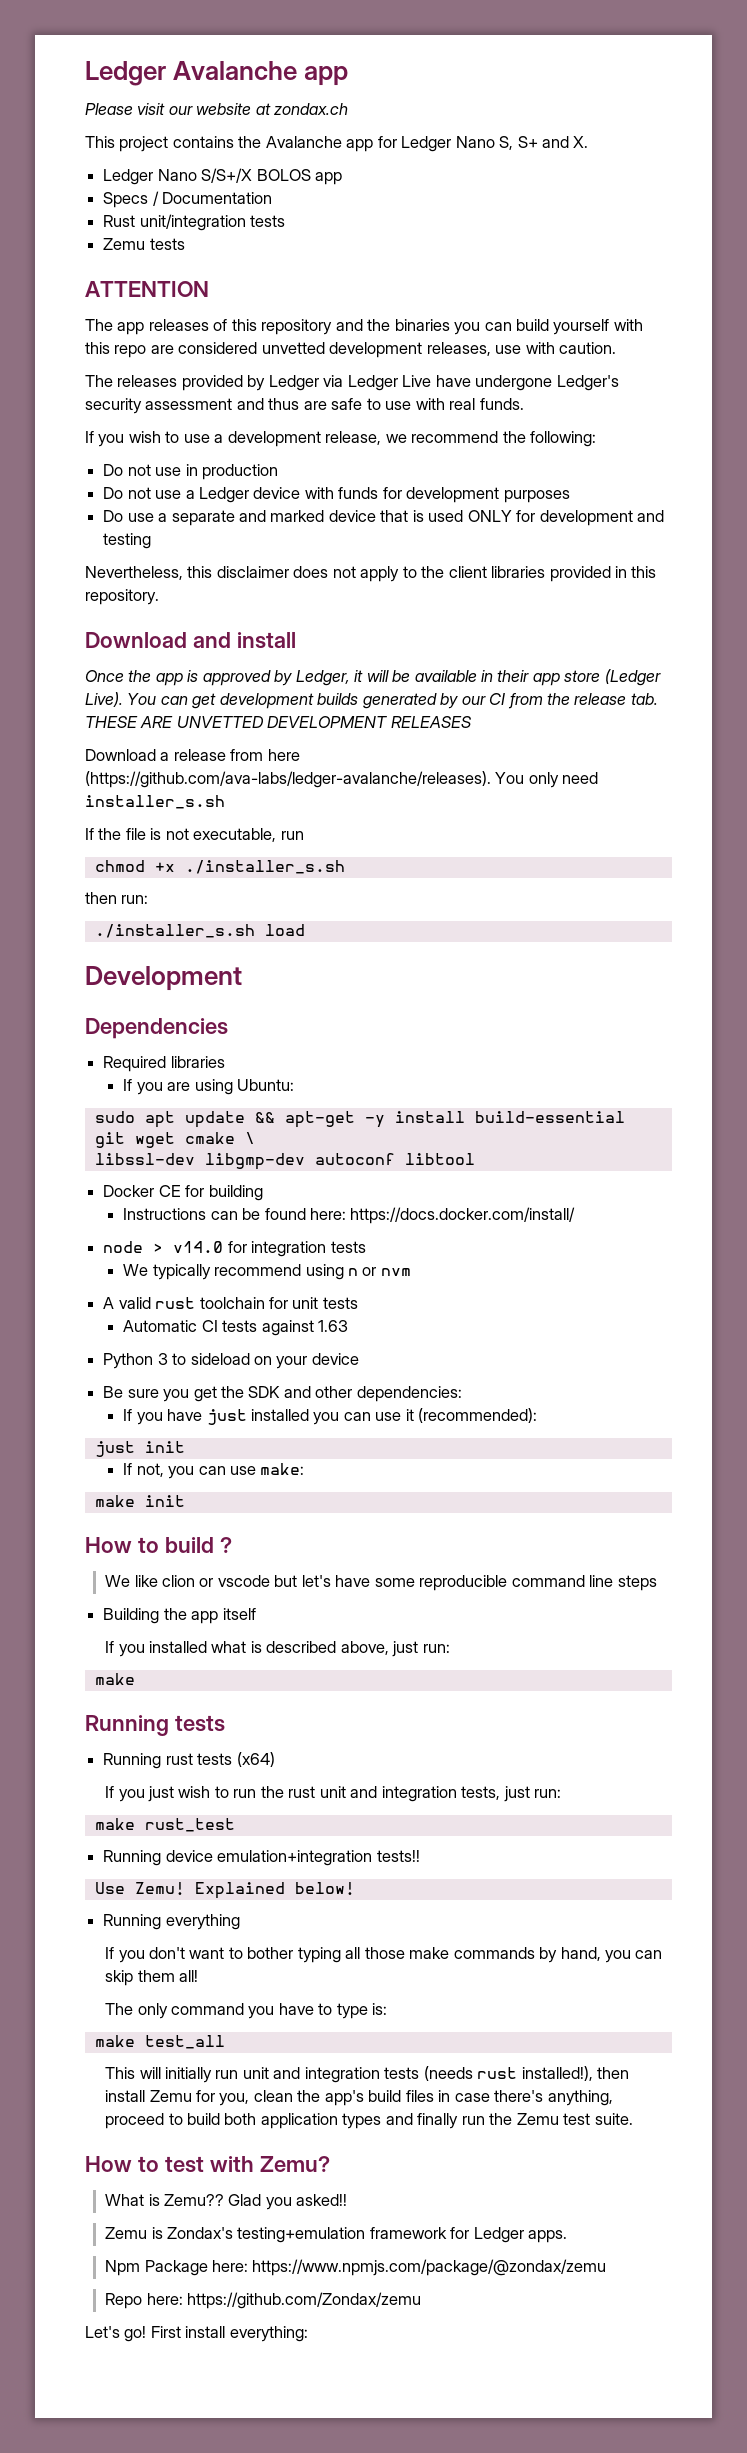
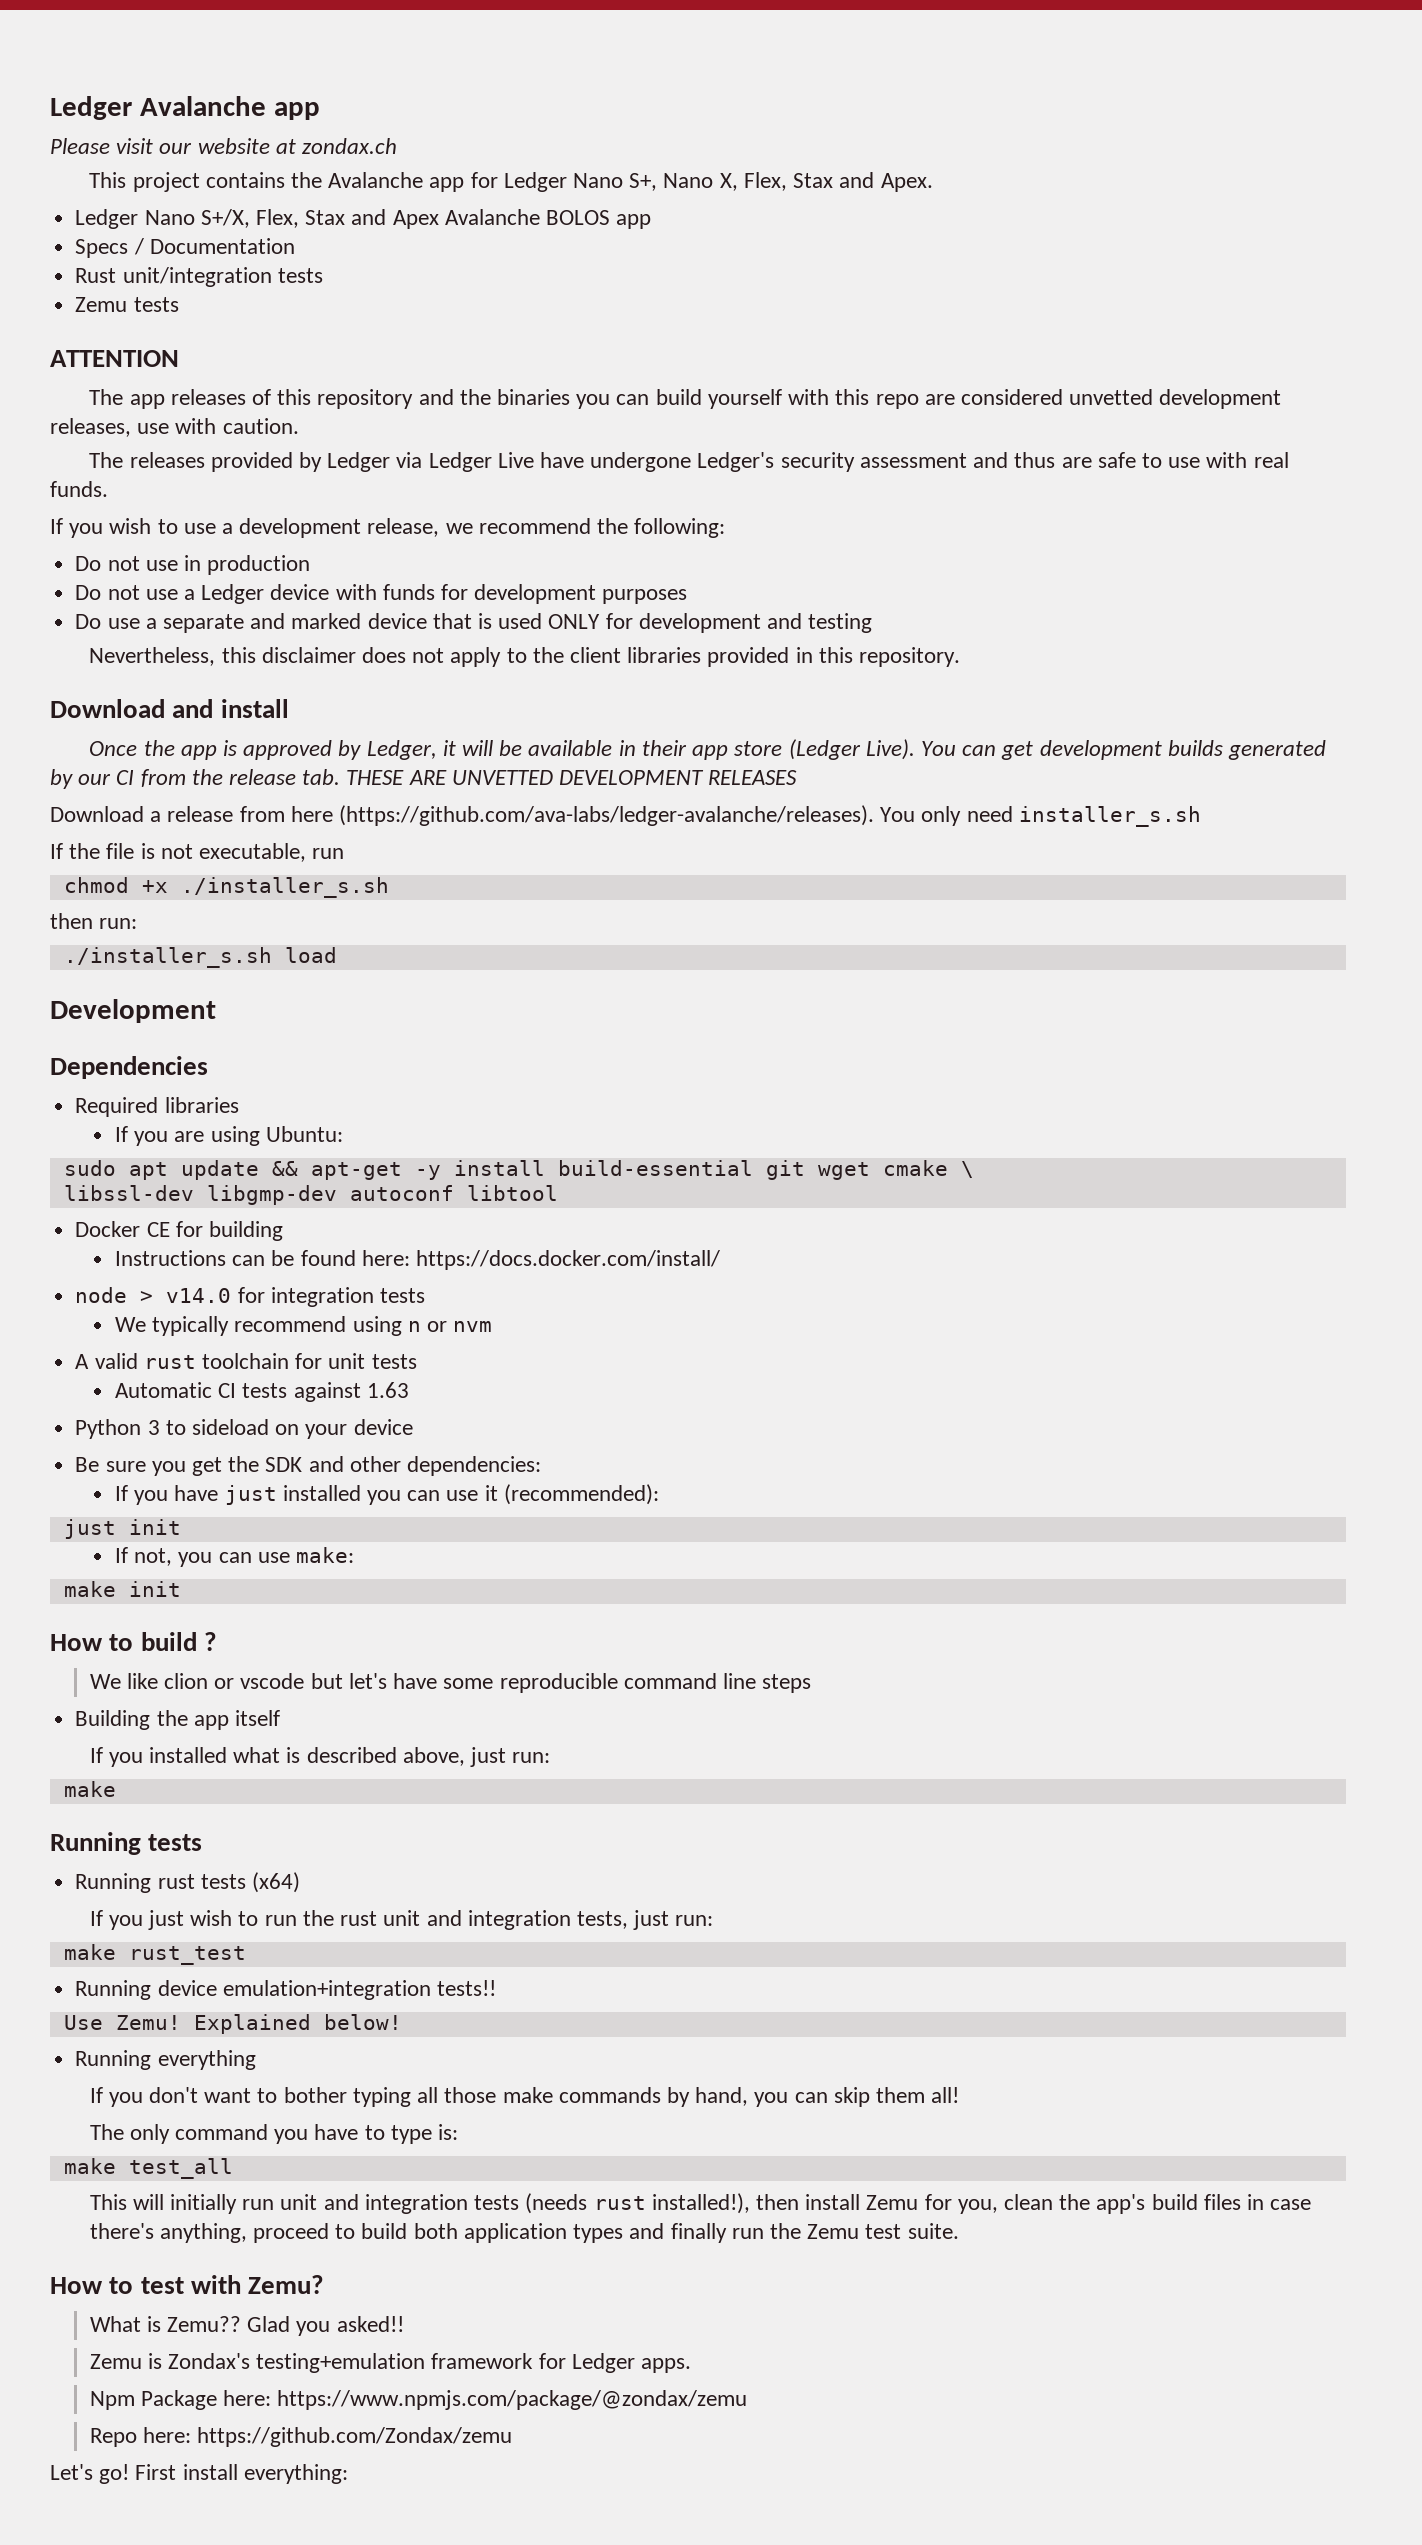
[499,136,589,150] [103,168,253,185] S, S+ and X. // Ledger Nano S/S+/X -> [629,172,933,192] [75,209,540,229] S+, Nano X, Flex, Stax and Apex. // Ledger Nano S+/X, Flex, Stax and Apex Avalanche

